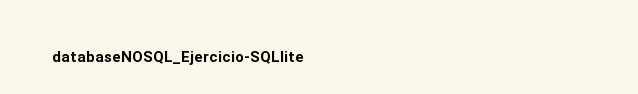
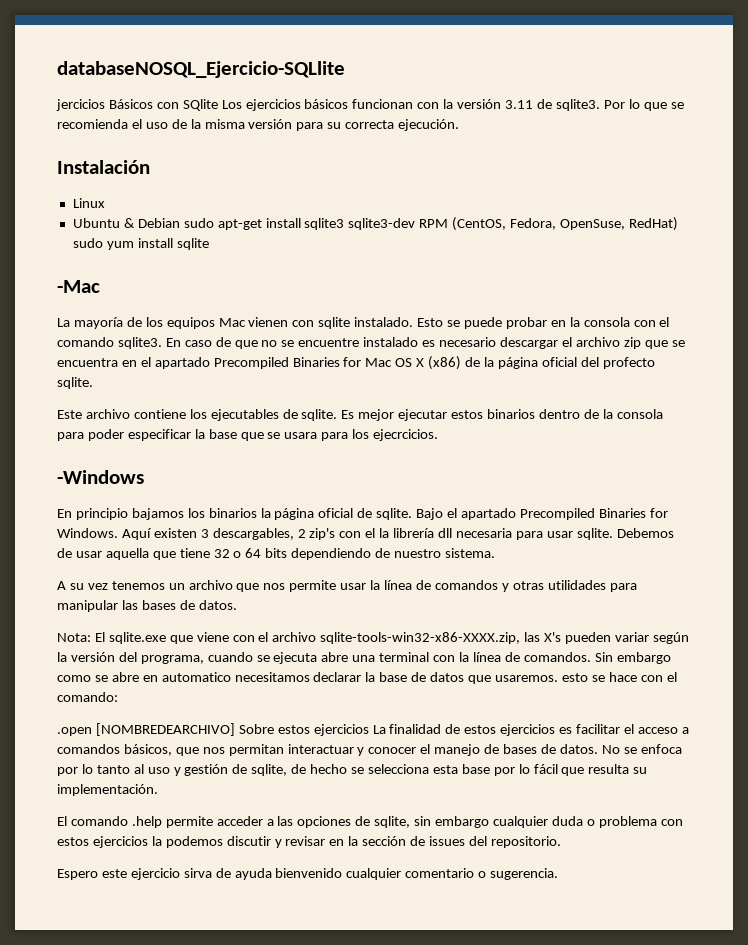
(304, 58) none -> [56,99,684,111] [57,119,460,131] [57,160,150,174] [72,198,105,208] [72,217,678,231] [72,238,209,250] [57,280,100,293] [57,317,670,329] [57,337,685,349] [57,356,655,370] [57,377,93,389] [57,409,663,421] [57,429,439,441] [57,470,144,484] [57,508,668,520] [57,528,674,540] [57,548,495,560] [57,580,637,592] [57,600,237,612] [57,632,689,644] [57,652,671,664] [57,672,677,684] [57,692,118,702] [57,723,689,736] [57,744,682,756] [57,764,648,776] [57,784,158,796] [57,816,683,828] [57,836,561,848] [57,868,559,880] // jercicios Básicos con SQlite Los ejercicios básicos funcionan con la versión 3.11 de sqlite3. Por lo que se recomienda el uso de la misma versión para su correcta ejecución. // Instalación // Linux // Ubuntu & Debian sudo apt-get install sqlite3 sqlite3-dev RPM (CentOS, Fedora, OpenSuse, RedHat) sudo yum install sqlite // -Mac // La mayoría de los equipos Mac vienen con sqlite instalado. Esto se puede probar en la consola con el comando sqlite3. En caso de que no se encuentre instalado es necesario descargar el archivo zip que se encuentra en el apartado Precompiled Binaries for Mac OS X (x86) de la página oficial del profecto sqlite. // Este archivo contiene los ejecutables de sqlite. Es mejor ejecutar estos binarios dentro de la consola para poder especificar la base que se usara para los ejecrcicios. // -Windows // En principio bajamos los binarios la página oficial de sqlite. Bajo el apartado Precompiled Binaries for Windows. Aquí existen 3 descargables, 2 zip's con el la librería dll necesaria para usar sqlite. Debemos de usar aquella que tiene 32 o 64 bits dependiendo de nuestro sistema. // A su vez tenemos un archivo que nos permite usar la línea de comandos y otras utilidades para manipular las bases de datos. // Nota: El sqlite.exe que viene con el archivo sqlite-tools-win32-x86-XXXX.zip, las X's pueden variar según la versión del programa, cuando se ejecuta abre una terminal con la línea de comandos. Sin embargo como se abre en automatico necesitamos declarar la base de datos que usaremos. esto se hace con el comando: // .open [NOMBREDEARCHIVO] Sobre estos ejercicios La finalidad de estos ejercicios es facilitar el acceso a comandos básicos, que nos permitan interactuar y conocer el manejo de bases de datos. No se enfoca por lo tanto al uso y gestión de sqlite, de hecho se selecciona esta base por lo fácil que resulta su implementación. // El comando .help permite acceder a las opciones de sqlite, sin embargo cualquier duda o problema con estos ejercicios la podemos discutir y revisar en la sección de issues del repositorio. // Espero este ejercicio sirva de ayuda bienvenido cualquier comentario o sugerencia.

